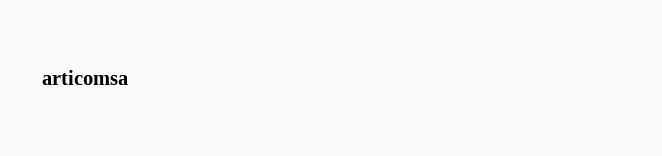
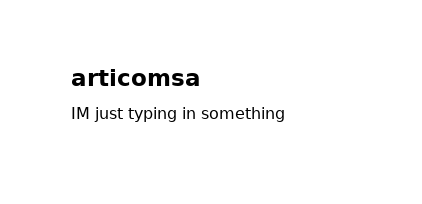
(128, 77) none -> [71,107,285,122] // IM just typing in something

